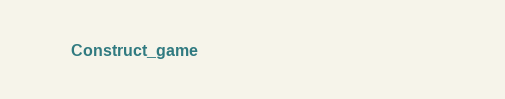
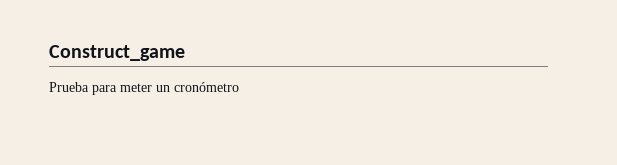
(198, 51) none -> [49,82,239,95] // Prueba para meter un cronómetro

